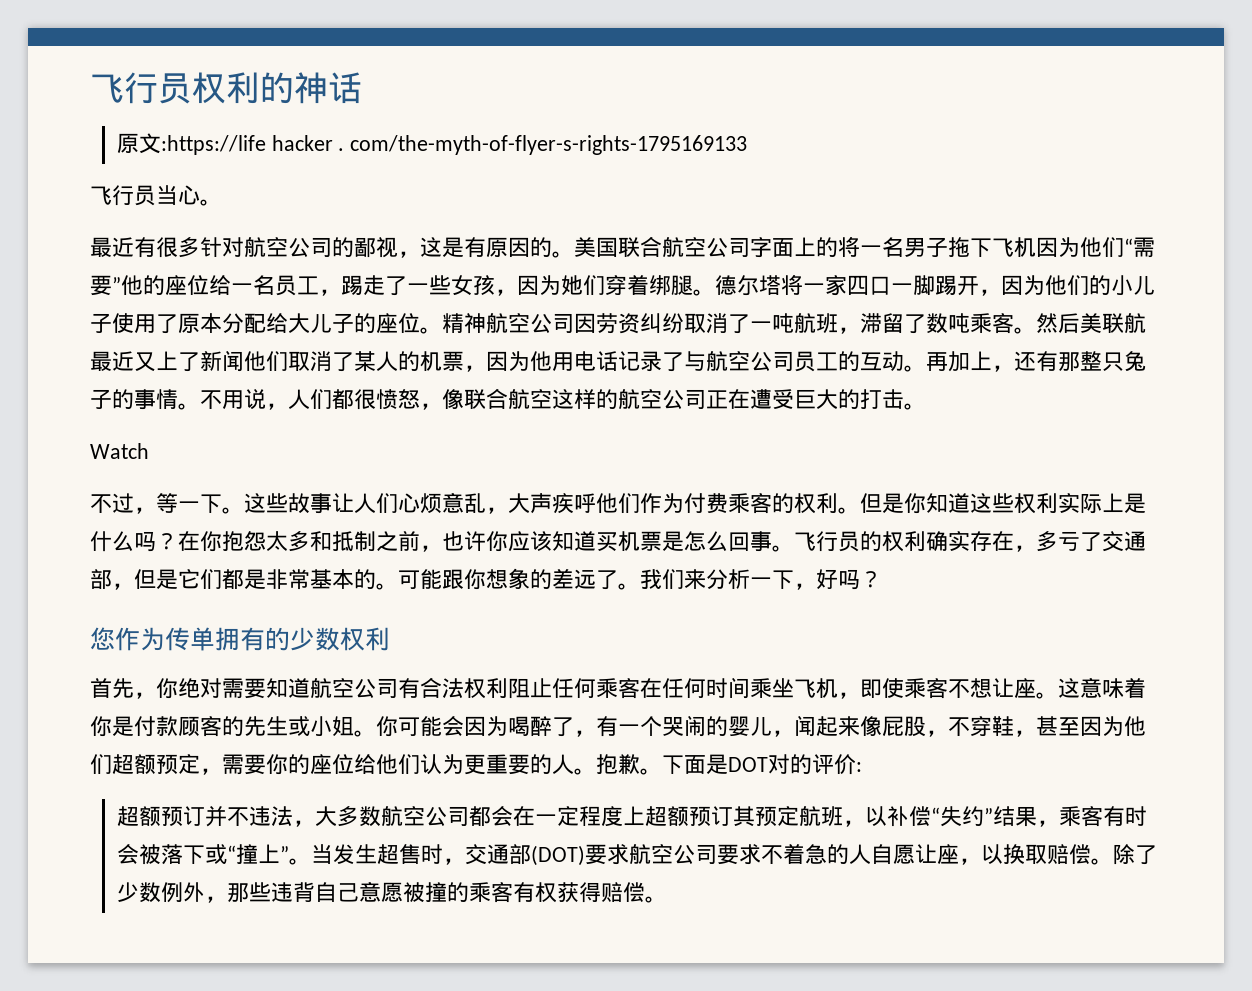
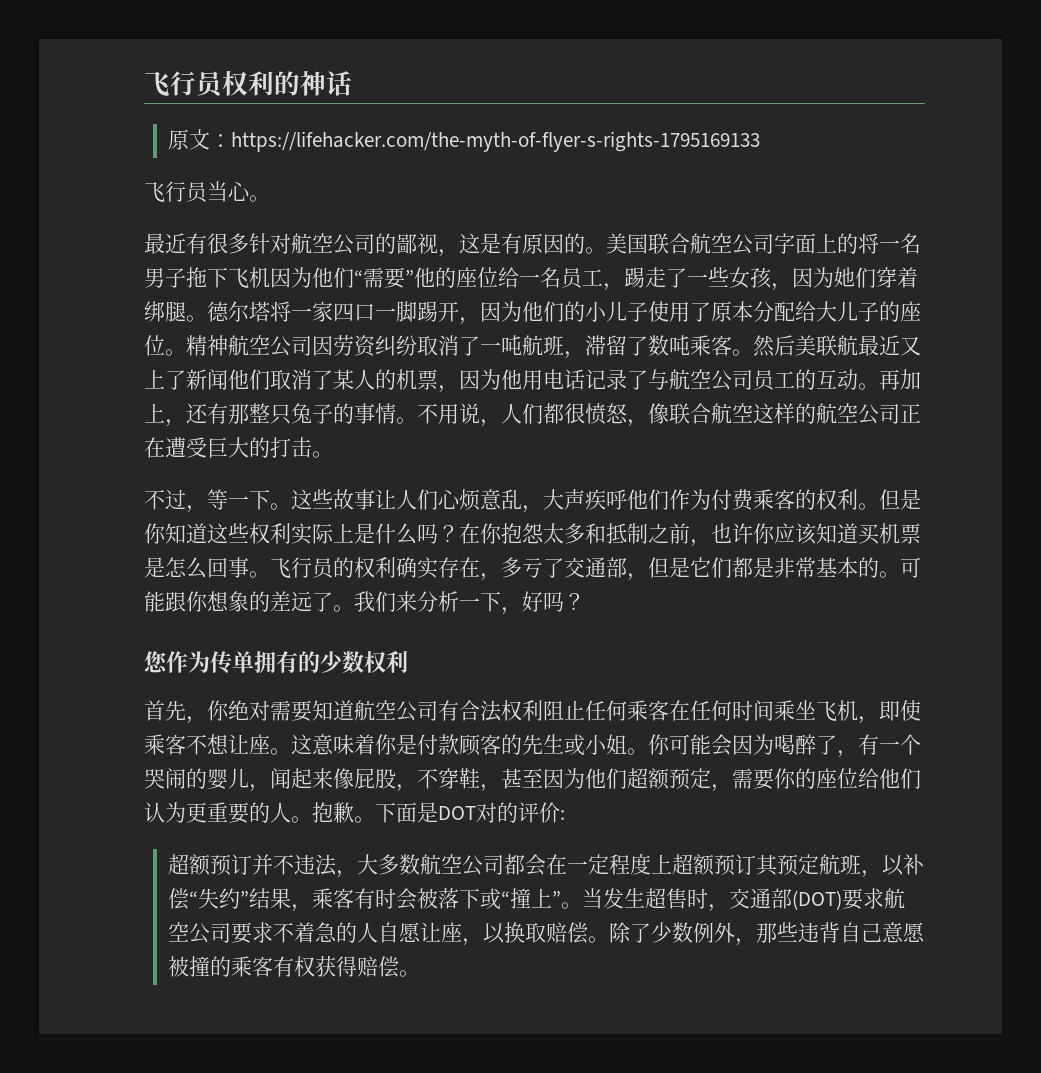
[160,135,748,155] :https://life hacker . com/the-myth-of-flyer-s-rights-1795169133 -> [210,131,761,152] ：https://lifehacker.com/the-myth-of-flyer-s-rights-1795169133
[90,443,149,459] // Watch -> (333, 454) none

